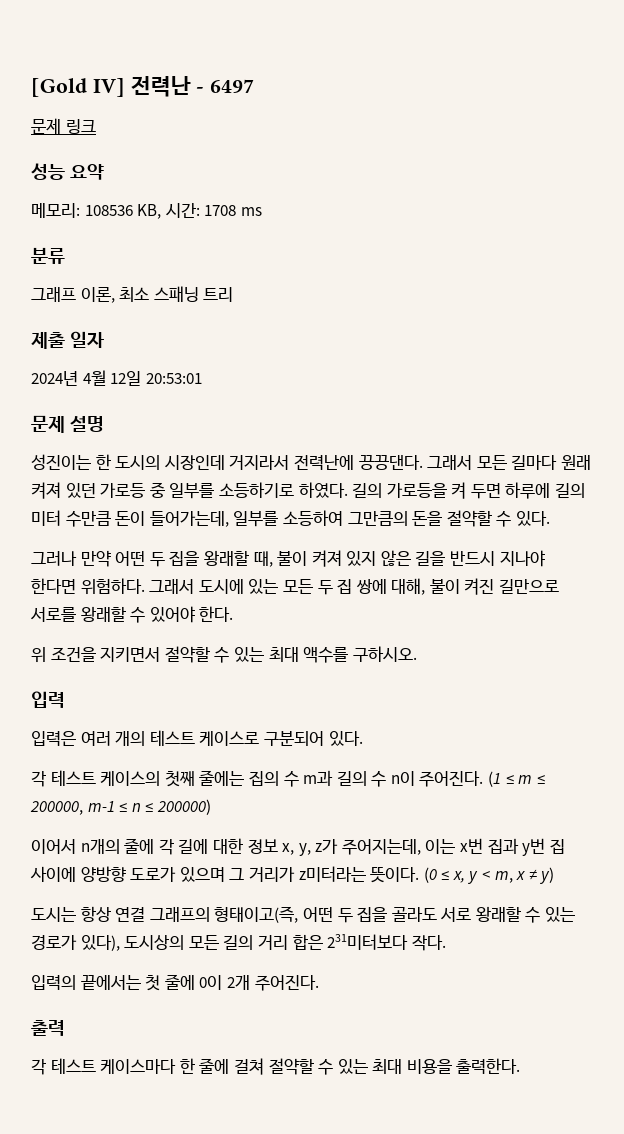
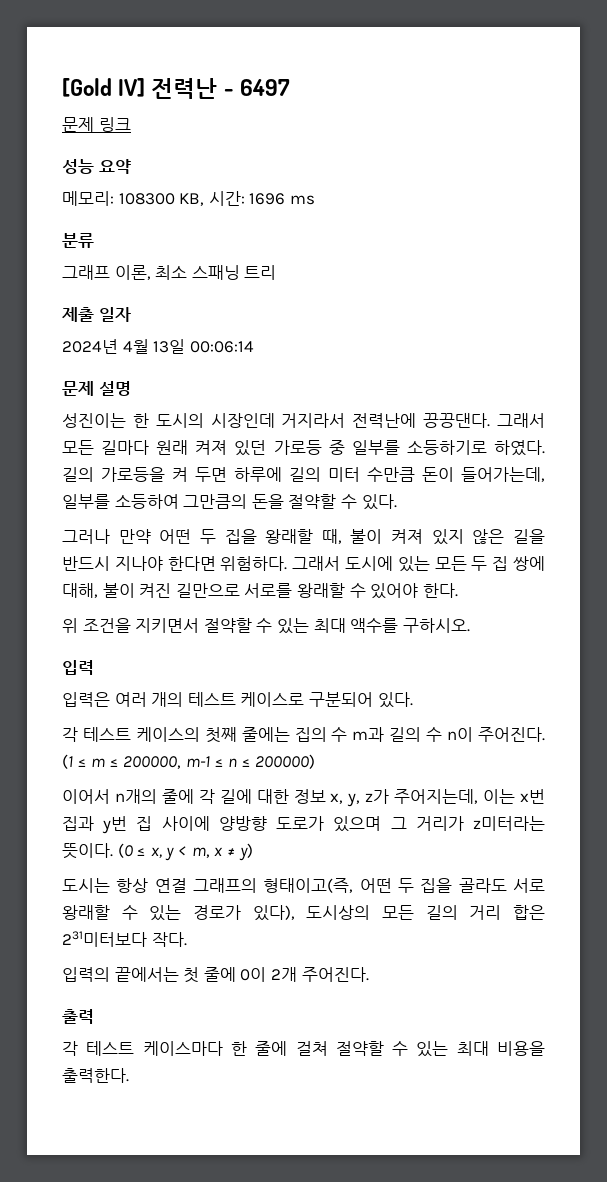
[84,205,133,216] 108536 -> [118,193,175,205] 108300
[204,205,237,216] 1708 -> [249,193,286,205] 1696
[110,371,202,386] 12일 20:53:01 -> [153,339,254,354] 13일 00:06:14

